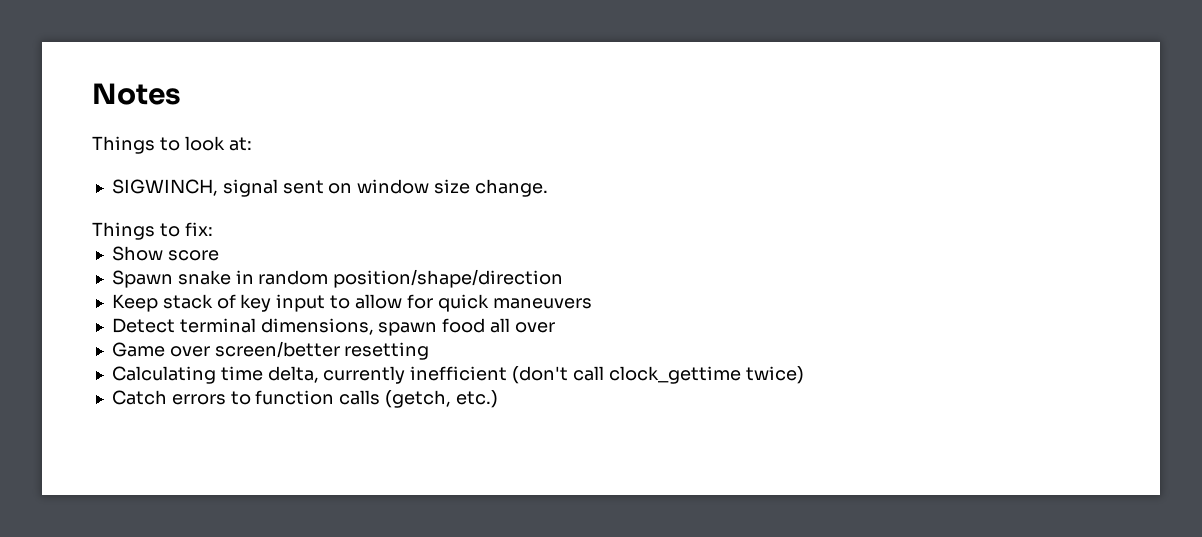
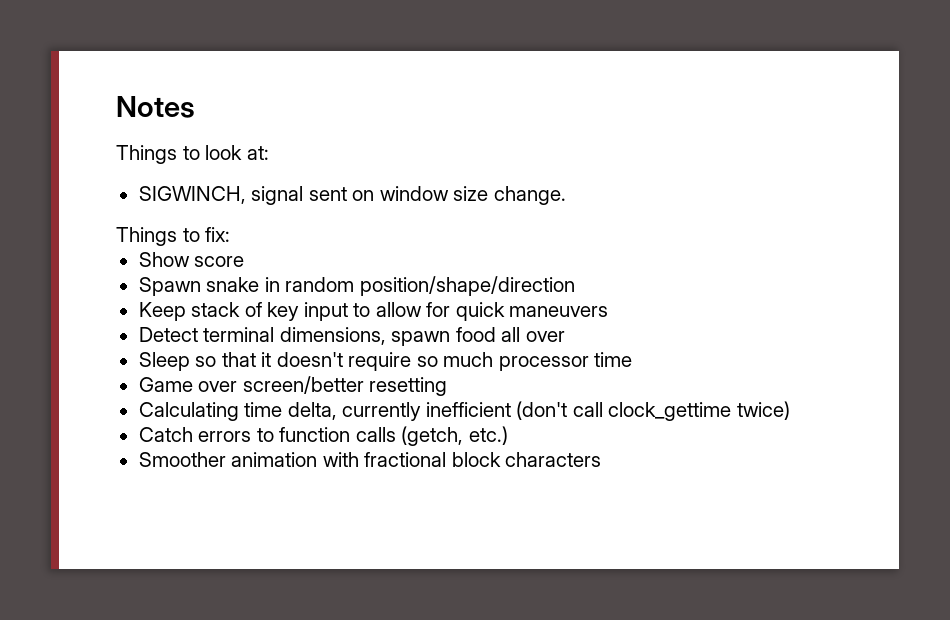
(555, 327) none -> [138,352,633,371] // Sleep so that it doesn't require so much processor time
(498, 399) none -> [138,452,602,467] // Smoother animation with fractional block characters

